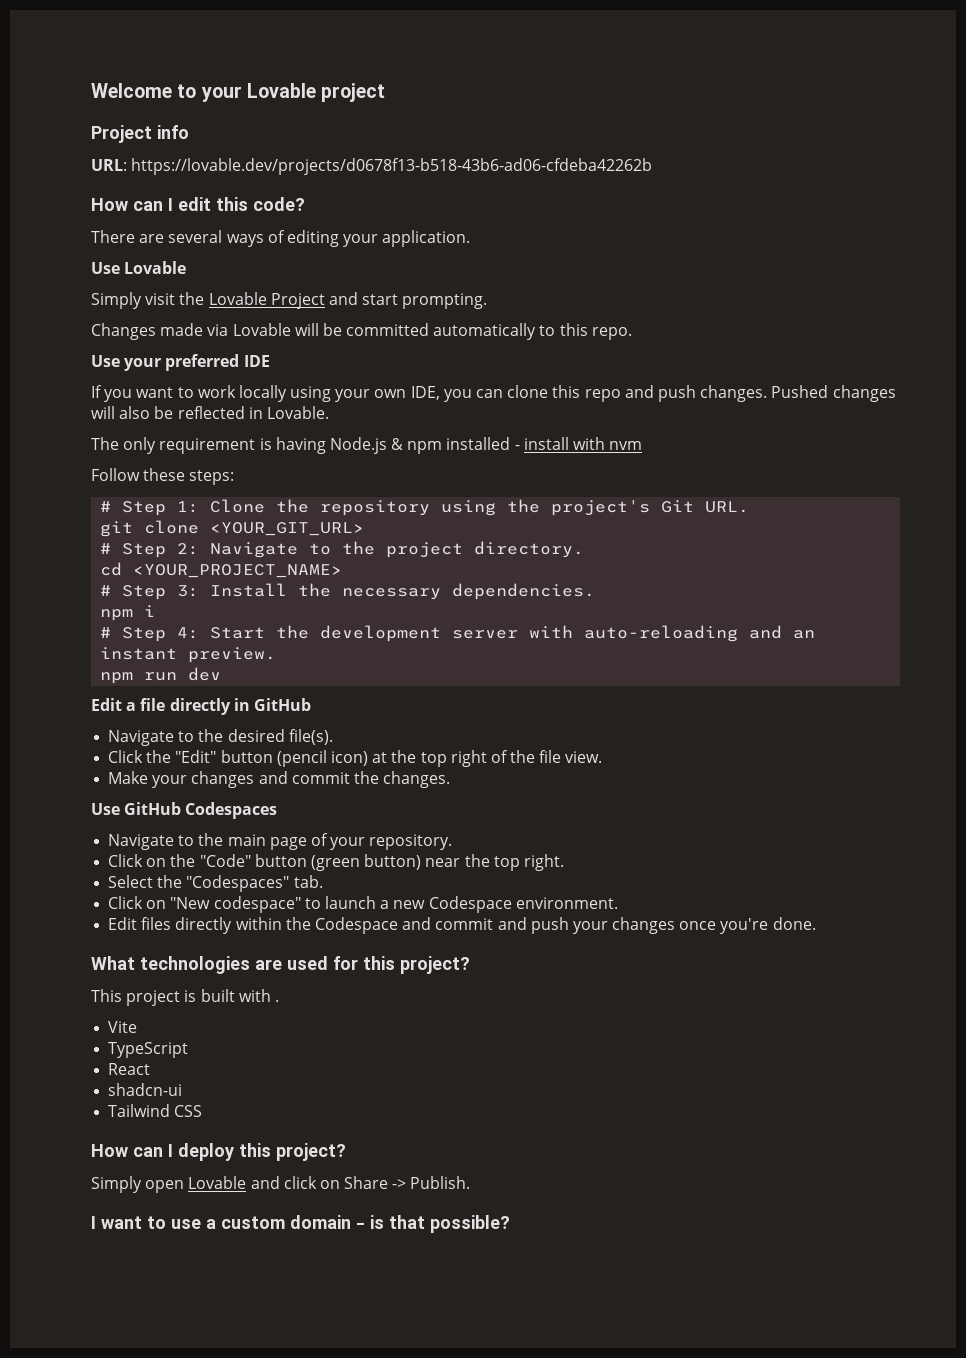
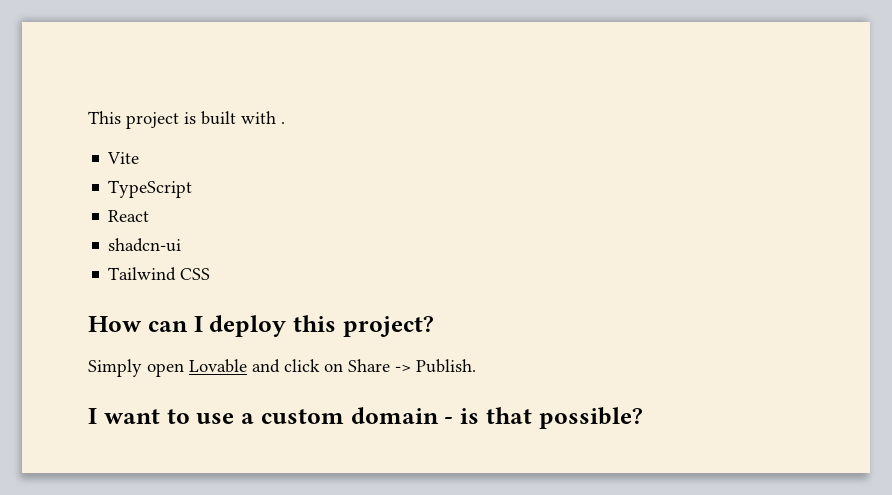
[91,83,386,102] [91,125,189,143] [91,158,653,175] [91,197,305,211] [91,230,471,247] [91,261,187,274] [91,292,488,309] [91,323,632,340] [91,354,270,371] [91,385,896,402] [91,406,329,419] [91,437,643,454] [91,468,235,485] [100,499,750,516] [100,520,365,537] [100,541,585,558] [100,562,343,578] [100,583,596,600] [100,605,156,621] [100,625,816,642] [100,647,277,663] [100,667,222,684] [91,698,311,715] [108,729,333,746] [108,750,603,767] [108,771,451,788] [91,802,278,819] [108,833,453,850] [108,854,564,871] [108,875,323,892] [108,896,618,913] [108,917,816,934] [91,956,470,974] Welcome to your Lovable project // Project info // URL: https://lovable.dev/projects/d0678f13-b518-43b6-ad06-cfdeba42262b // How can I edit this code? // There are several ways of editing your application. // Use Lovable // Simply visit the Lovable Project and start prompting. // Changes made via Lovable will be committed automatically to this repo. // Use your preferred IDE // If you want to work locally using your own IDE, you can clone this repo and push changes. Pushed changes will also be reflected in Lovable. // The only requirement is having Node.js & npm installed - install with nvm // Follow these steps: // # Step 1: Clone the repository using the project's Git URL. // git clone <YOUR_GIT_URL> // # Step 2: Navigate to the project directory. // cd <YOUR_PROJECT_NAME> // # Step 3: Install the necessary dependencies. // npm i // # Step 4: Start the development server with auto-reloading and an instant preview. // npm run dev // Edit a file directly in GitHub // Navigate to the desired file(s). // Click the "Edit" button (pencil icon) at the top right of the file view. // Make your changes and commit the changes. // Use GitHub Codespaces // Navigate to the main page of your repository. // Click on the "Code" button (green button) near the top right. // Select the "Codespaces" tab. // Click on "New codespace" to launch a new Codespace environment. // Edit files directly within the Codespace and commit and push your changes once you're done. // What technologies are used for this project? // -> (88, 117) none

